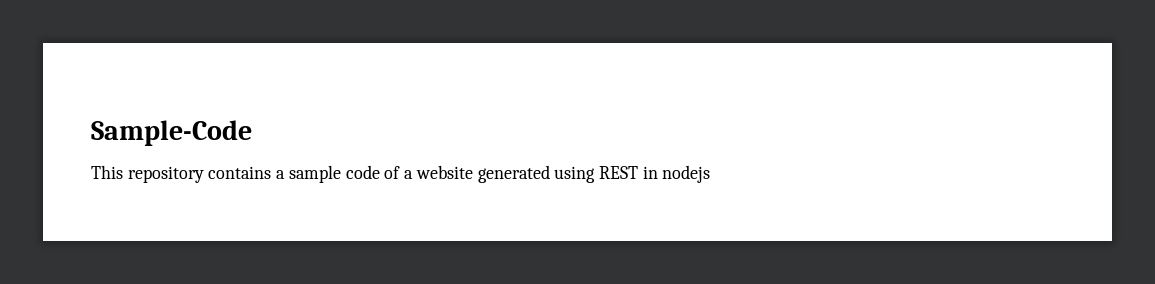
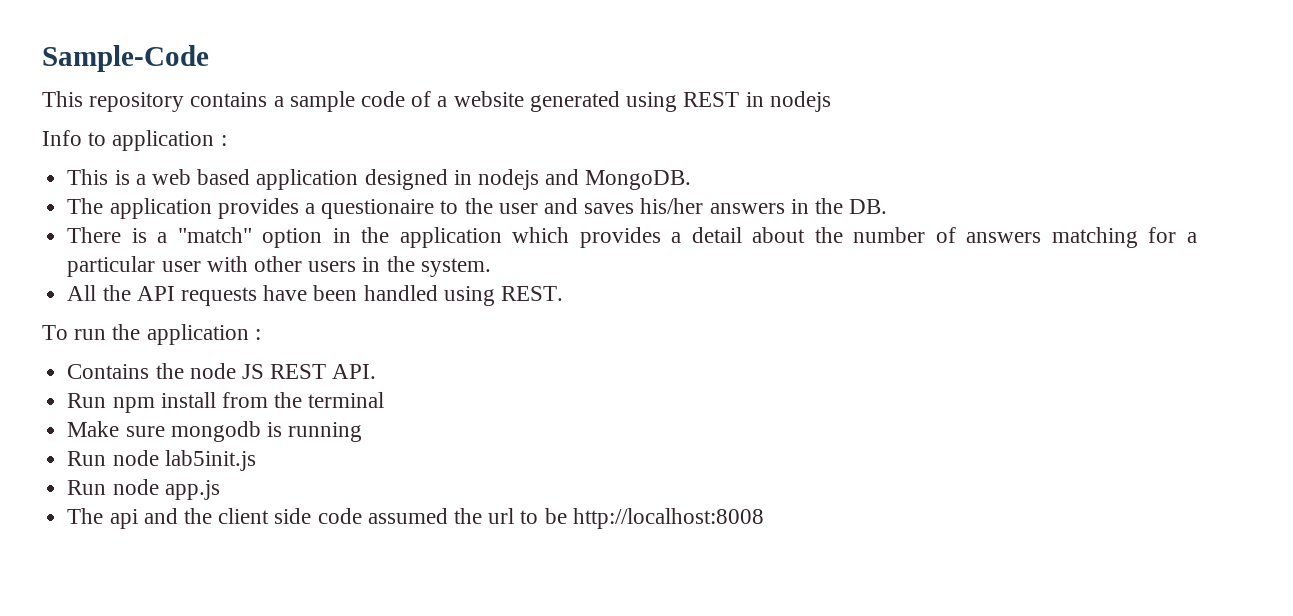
(711, 174) none -> [42,130,227,151] [67,169,692,190] [67,198,888,219] [67,227,1197,248] [67,256,491,277] [67,285,563,306] [42,324,261,345] [67,363,377,379] [67,392,385,413] [67,421,363,442] [67,450,256,471] [67,479,220,500] [67,508,764,529] // Info to application : // This is a web based application designed in nodejs and MongoDB. // The application provides a questionaire to the user and saves his/her answers in the DB. // There is a "match" option in the application which provides a detail about the number of answers matching for a particular user with other users in the system. // All the API requests have been handled using REST. // To run the application : // Contains the node JS REST API. // Run npm install from the terminal // Make sure mongodb is running // Run node lab5init.js // Run node app.js // The api and the client side code assumed the url to be http://localhost:8008

